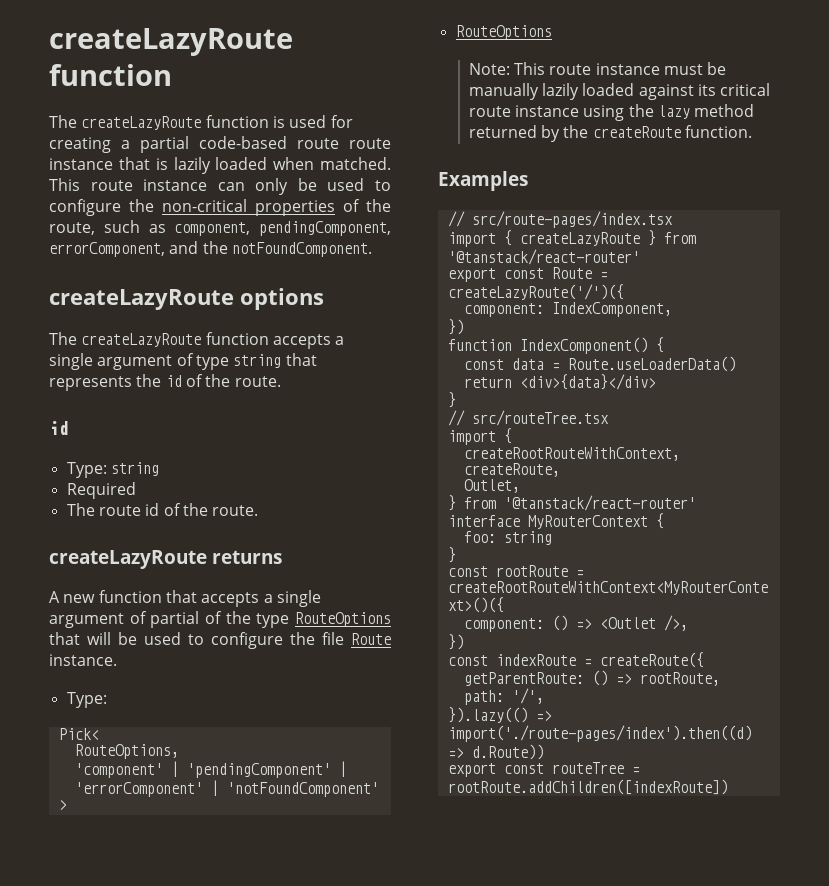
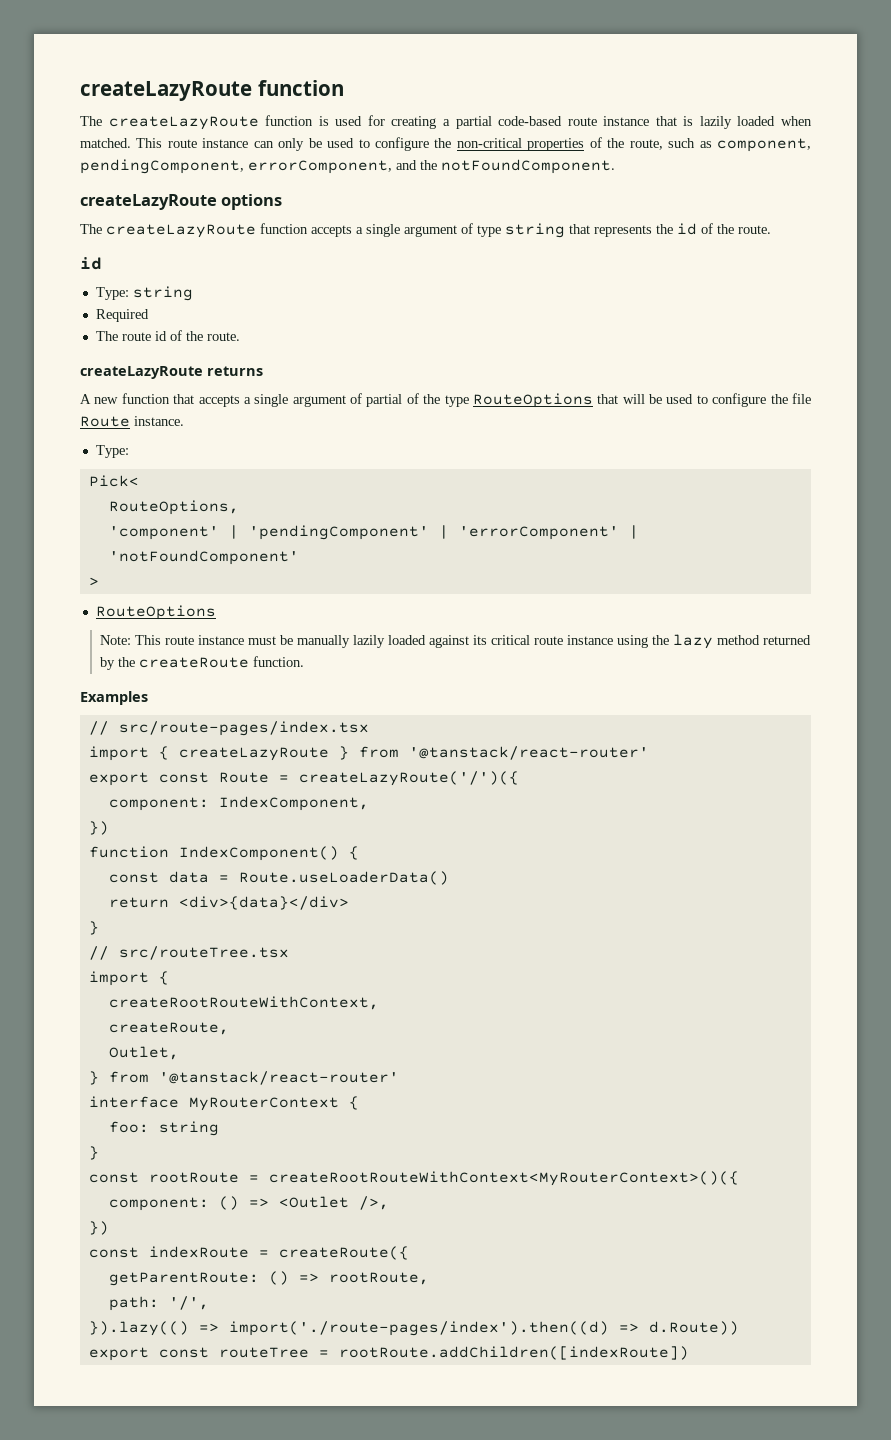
[349,138,391,149] route -> (597, 121) none

